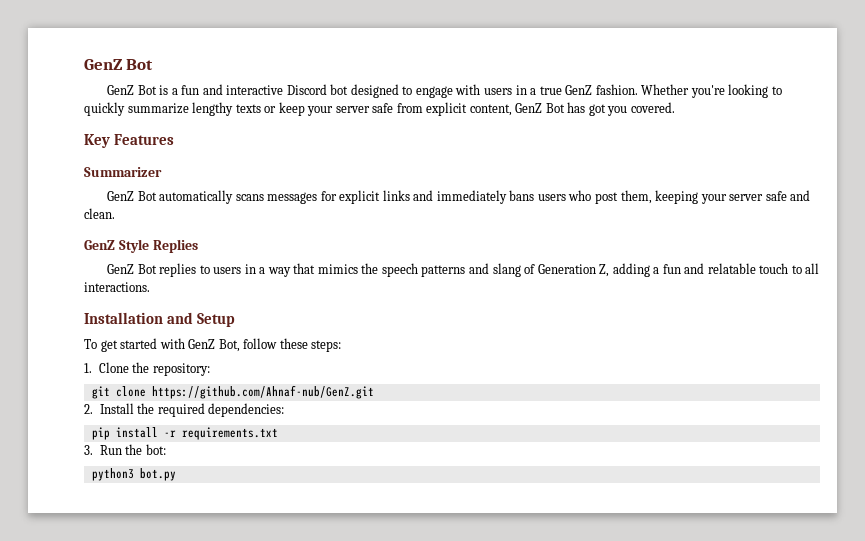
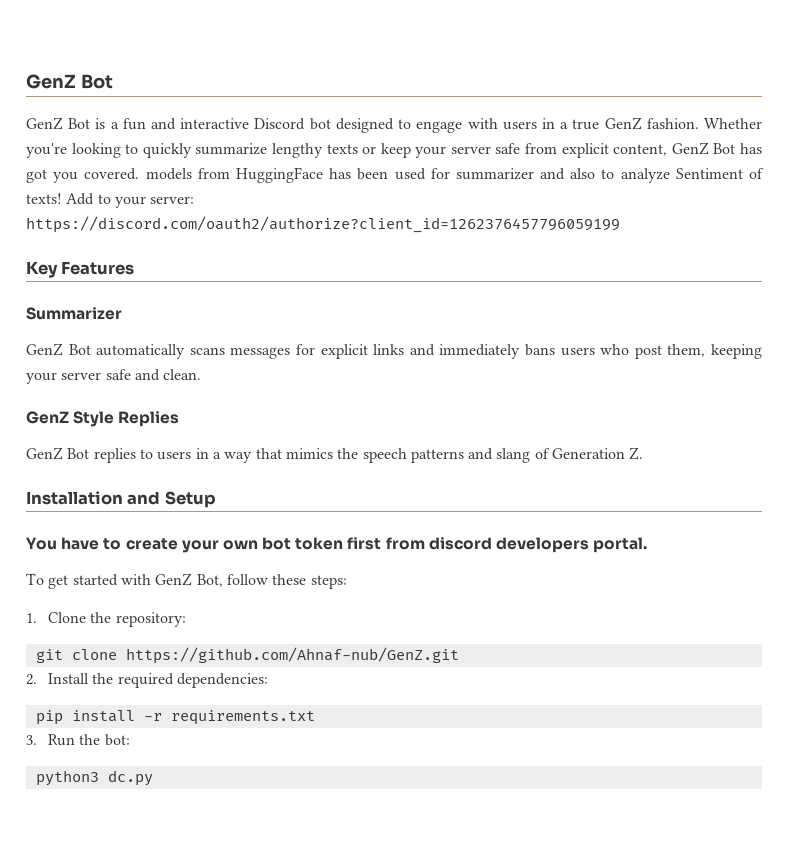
(675, 107) none -> [145,167,764,183] [26,193,195,208] [26,216,620,233] models from HuggingFace has been used for summarizer and also to analyze Sentiment of texts! Add to your server: https://discord.com/oauth2/authorize?client_id=1262376457796059199
[599,263,820,277] [84,282,150,292] [84,312,236,327] Z, adding a fun and relatable touch to all interactions. // Installation and Setup -> [629,447,644,460] [26,491,216,508] [26,537,648,553] Z. // Installation and Setup // You have to create your own bot token first from discord developers portal.
[139,468,176,481] bot.py -> [107,770,153,786] dc.py

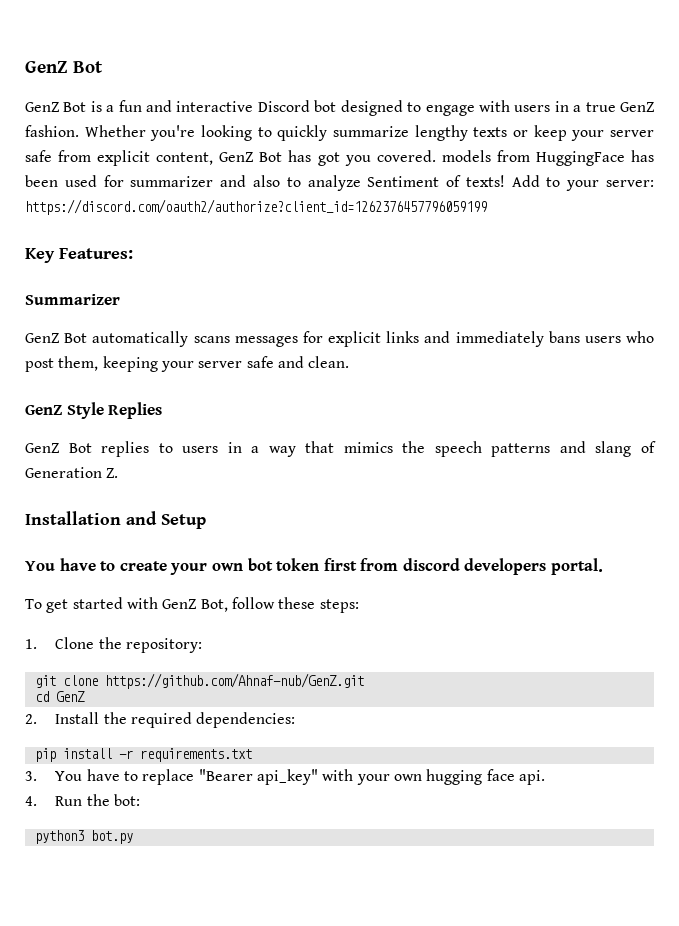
[61,261,135,275] Features -> [59,248,133,259] Features:
(459, 655) none -> [34,691,85,702] // cd GenZ
(37, 740) none -> [55,769,545,785] [25,796,37,806] You have to replace "Bearer api_key" with your own hugging face api. // 4.
[107,770,153,786] dc.py -> [90,830,133,844] bot.py

